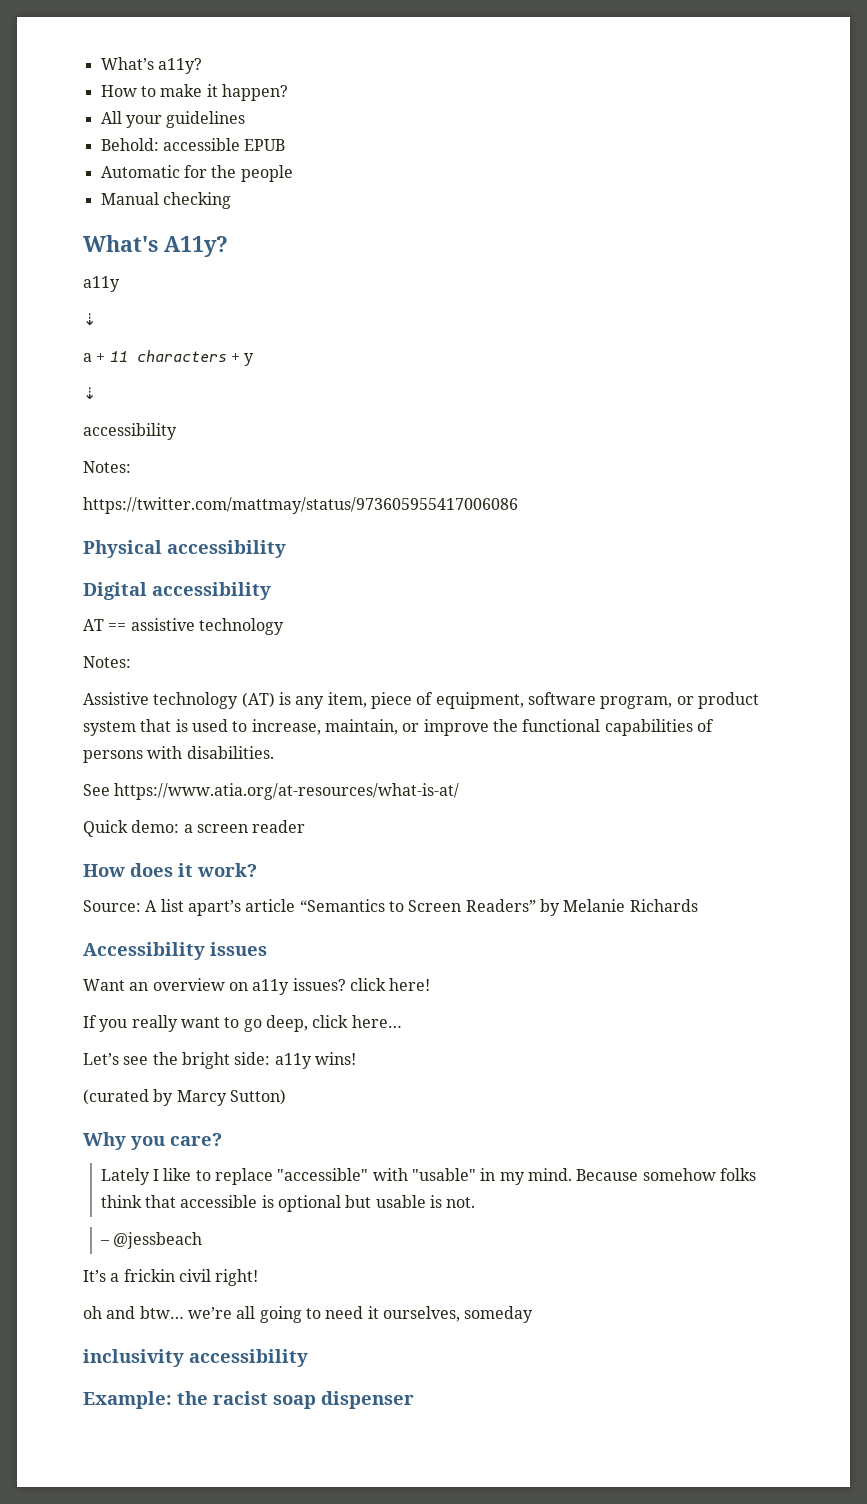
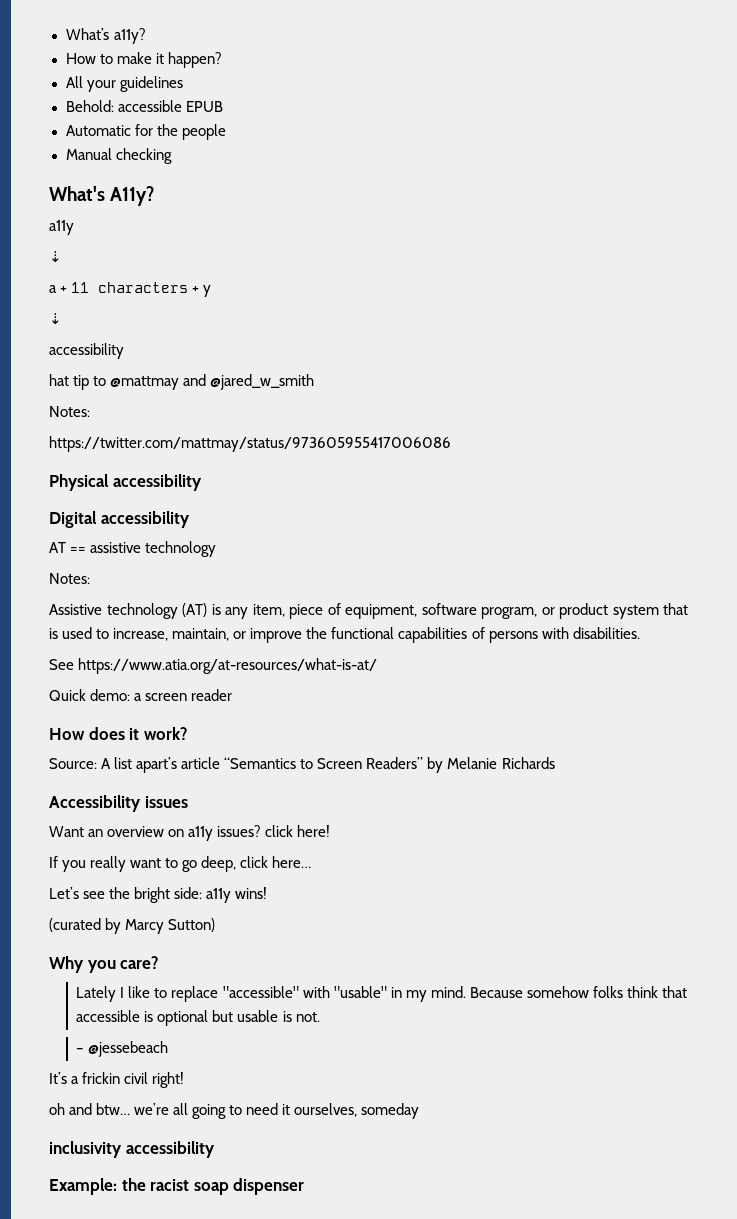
(177, 431) none -> [49,374,315,390] // hat tip to @mattmay and @jared_w_smith
[113,1232,203,1249] @jessbeach -> [88,1041,169,1057] @jessebeach

